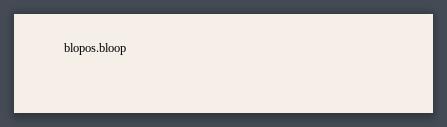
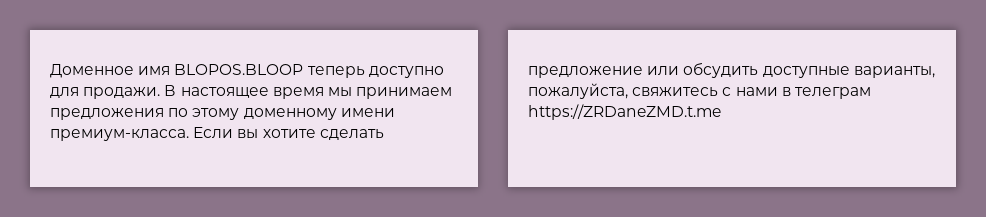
[64,43,126,55] blopos.bloop -> [50,64,444,78] [50,85,453,99] [50,108,395,120] [50,127,384,141] [528,62,935,78] [528,83,871,99] [528,104,721,120] Доменное имя BLOPOS.BLOOP теперь доступно для продажи. В настоящее время мы принимаем предложения по этому доменному имени премиум-класса. Если вы хотите сделать предложение или обсудить доступные варианты, пожалуйста, свяжитесь с нами в телеграм https://ZRDaneZMD.t.me

